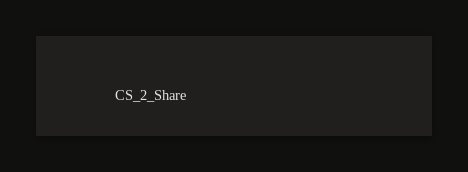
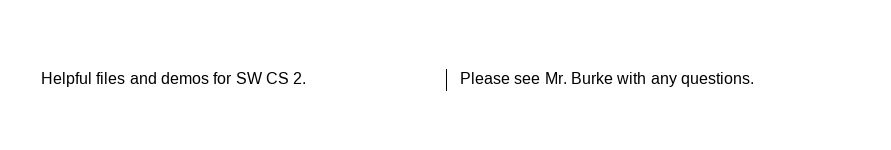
[115,90,186,102] CS_2_Share -> [41,72,307,87] [460,72,754,87] Helpful files and demos for SW CS 2. // Please see Mr. Burke with any questions.

